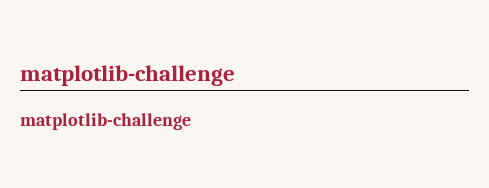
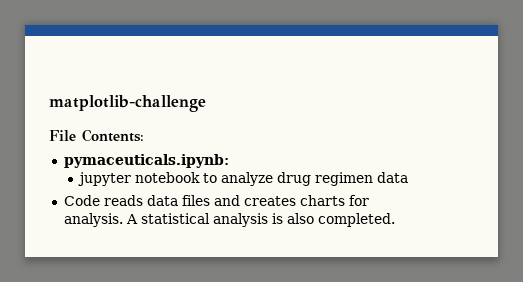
[20,113,191,130] matplotlib-challenge -> [49,129,144,142] [63,154,229,168] [78,172,409,186] [63,195,369,206] [63,213,395,227] File Contents: // pymaceuticals.ipynb: // jupyter notebook to analyze drug regimen data // Code reads data files and creates charts for analysis. A statistical analysis is also completed.

